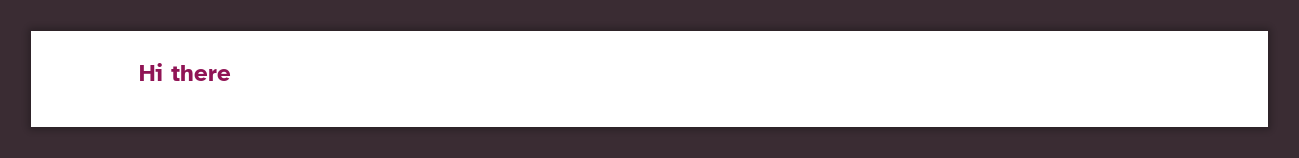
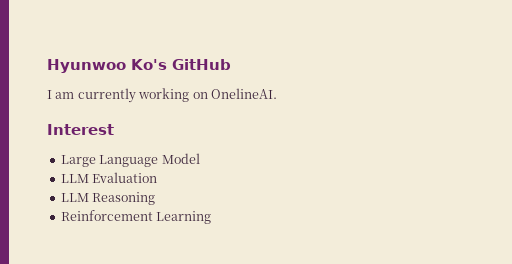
[139,63,231,81] Hi there -> [47,59,231,73] [47,88,277,103] [47,124,114,135] [60,153,200,167] [60,172,158,183] [60,192,156,205] [60,210,212,224] Hyunwoo Ko's GitHub // I am currently working on OnelineAI. // Interest // Large Language Model // LLM Evaluation // LLM Reasoning // Reinforcement Learning

